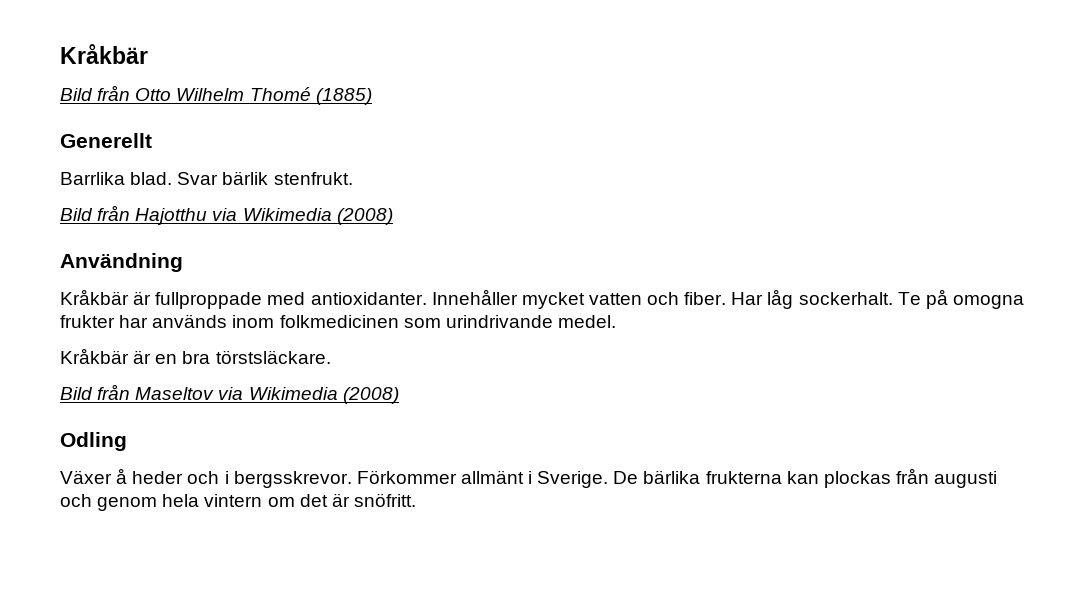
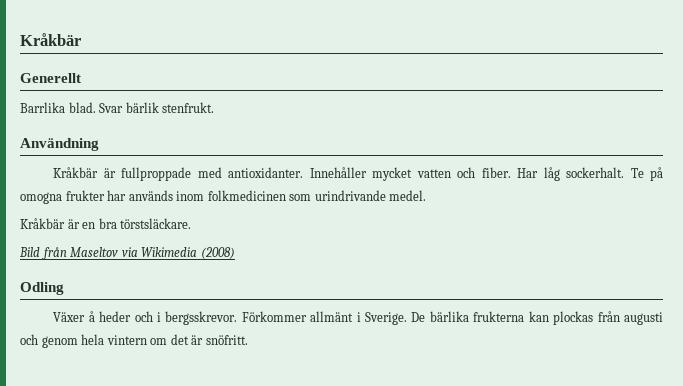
[60,44,148,64] [60,85,372,105] Kråkbär // Bild från Otto Wilhelm Thomé (1885) -> [20,33,81,46] Kråkbär
[60,205,393,225] // Bild från Hajotthu via Wikimedia (2008) -> (215, 107) none

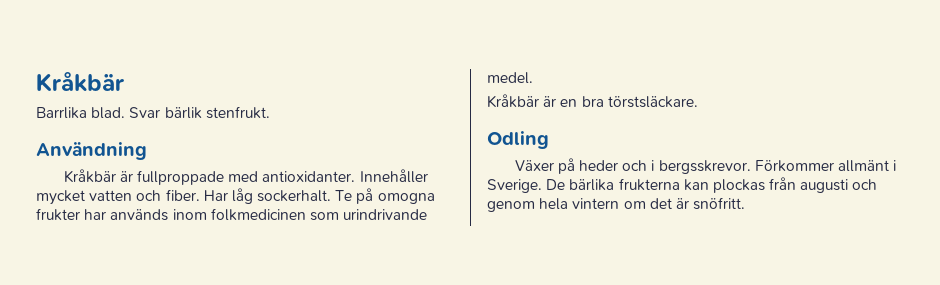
[20,33,81,46] [20,73,81,83] Kråkbär // Generellt -> [36,72,125,92] Kråkbär
[19,247,235,260] // Bild från Maseltov via Wikimedia (2008) -> (698, 102) none
[88,311,95,322] å -> [557,158,575,174] på

